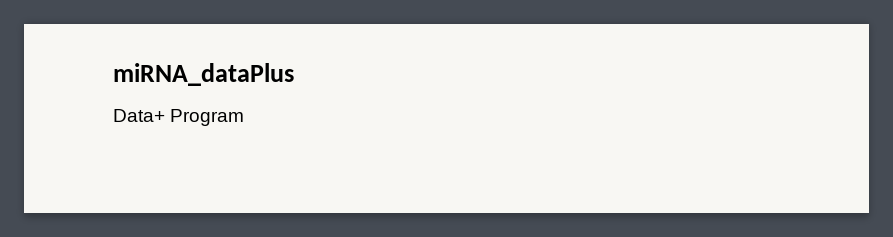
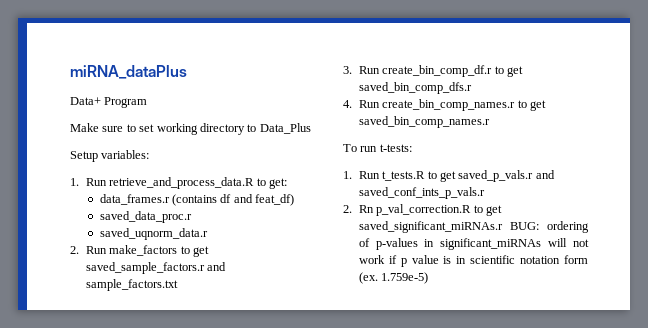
(245, 117) none -> [70,123,311,135] [70,150,150,162] [70,177,287,189] [99,194,295,206] [99,211,192,223] [99,228,208,240] [70,245,209,257] [85,262,227,274] [85,279,178,291] [343,65,523,77] [358,82,472,94] [343,99,546,111] [358,116,490,128] [343,144,412,152] [343,170,555,182] [358,187,485,199] [343,204,502,216] [358,221,589,233] [358,238,589,250] [358,255,588,267] [358,272,429,284] // Make sure to set working directory to Data_Plus // Setup variables: // 1. Run retrieve_and_process_data.R to get: // data_frames.r (contains df and feat_df) // saved_data_proc.r // saved_uqnorm_data.r // 2. Run make_factors to get saved_sample_factors.r and sample_factors.txt // 3. Run create_bin_comp_df.r to get saved_bin_comp_dfs.r // 4. Run create_bin_comp_names.r to get saved_bin_comp_names.r // To run t-tests: // 1. Run t_tests.R to get saved_p_vals.r and saved_conf_ints_p_vals.r // 2. Rn p_val_correction.R to get saved_significant_miRNAs.r BUG: ordering of p-values in significant_miRNAs will not work if p value is in scientific notation form (ex. 1.759e-5)

